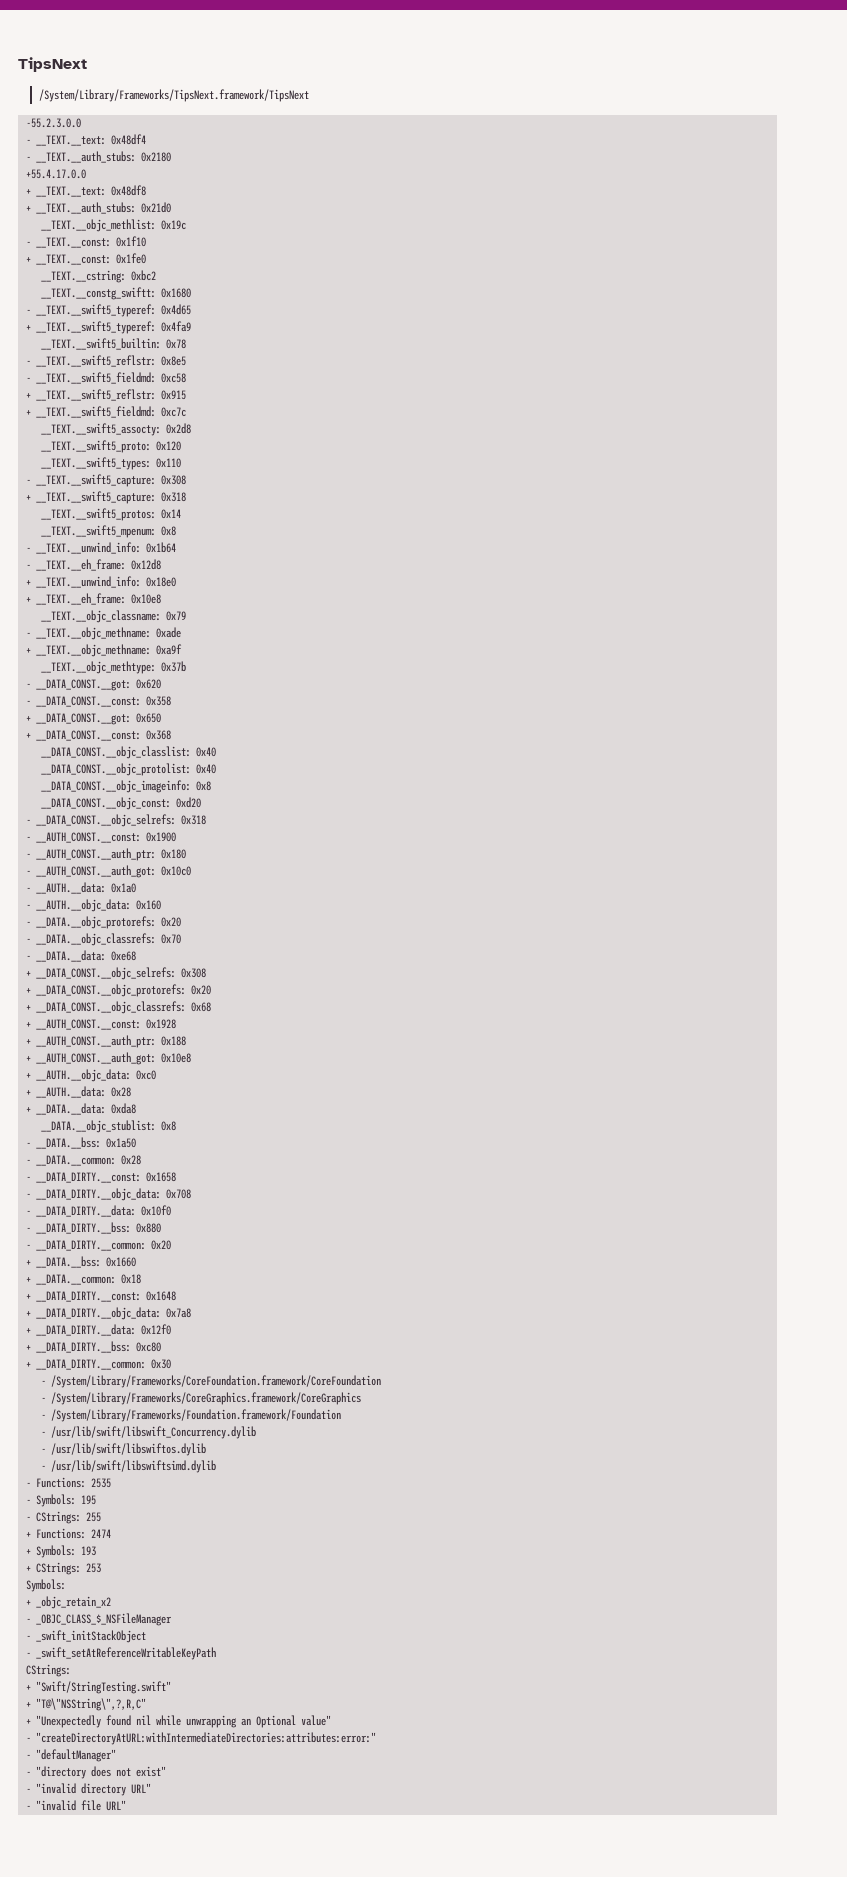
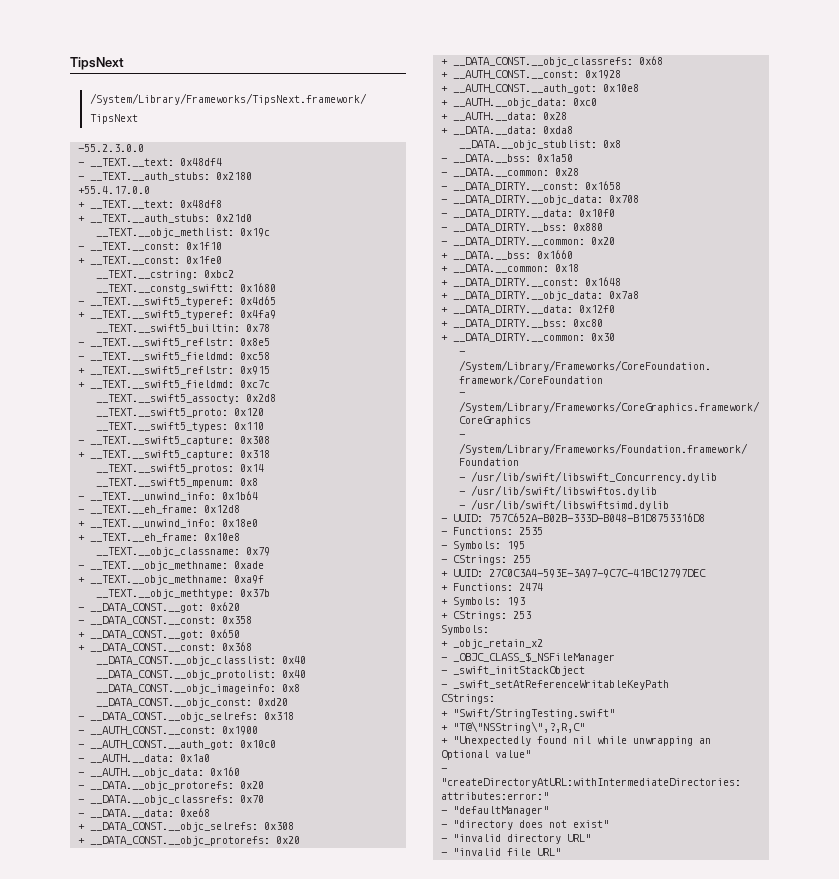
[26,848,187,861] // - __AUTH_CONST.__auth_ptr: 0x180 -> (258, 730) none
[26,1035,187,1048] // + __AUTH_CONST.__auth_ptr: 0x188 -> (621, 74) none
(217, 1466) none -> [440,513,705,522] // - UUID: 757C652A-B02B-333D-B048-B1D8753316D8
(102, 1517) none -> [440,569,706,578] // + UUID: 27C0C3A4-593E-3A97-9C7C-41BC12797DEC

